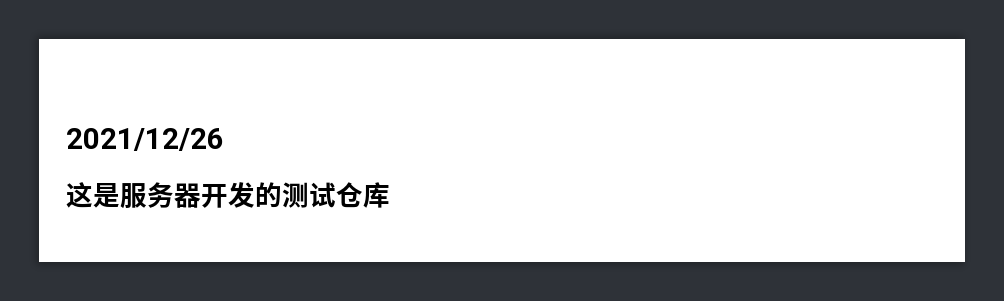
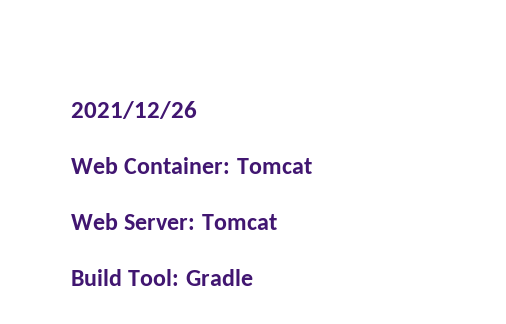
[66,182,390,209] 这是服务器开发的测试仓库 -> [71,157,312,174] [71,213,277,230] [71,269,253,286] Web Container: Tomcat // Web Server: Tomcat // Build Tool: Gradle

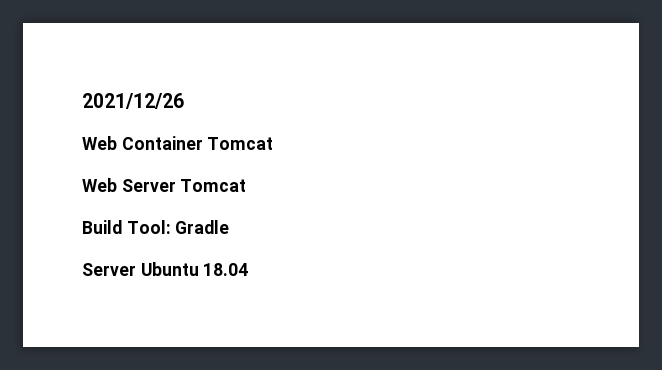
[124,157,231,174] Container: -> [121,136,203,150] Container
[124,214,196,230] Server: -> [121,179,176,192] Server
(253, 277) none -> [82,262,249,276] // Server Ubuntu 18.04

